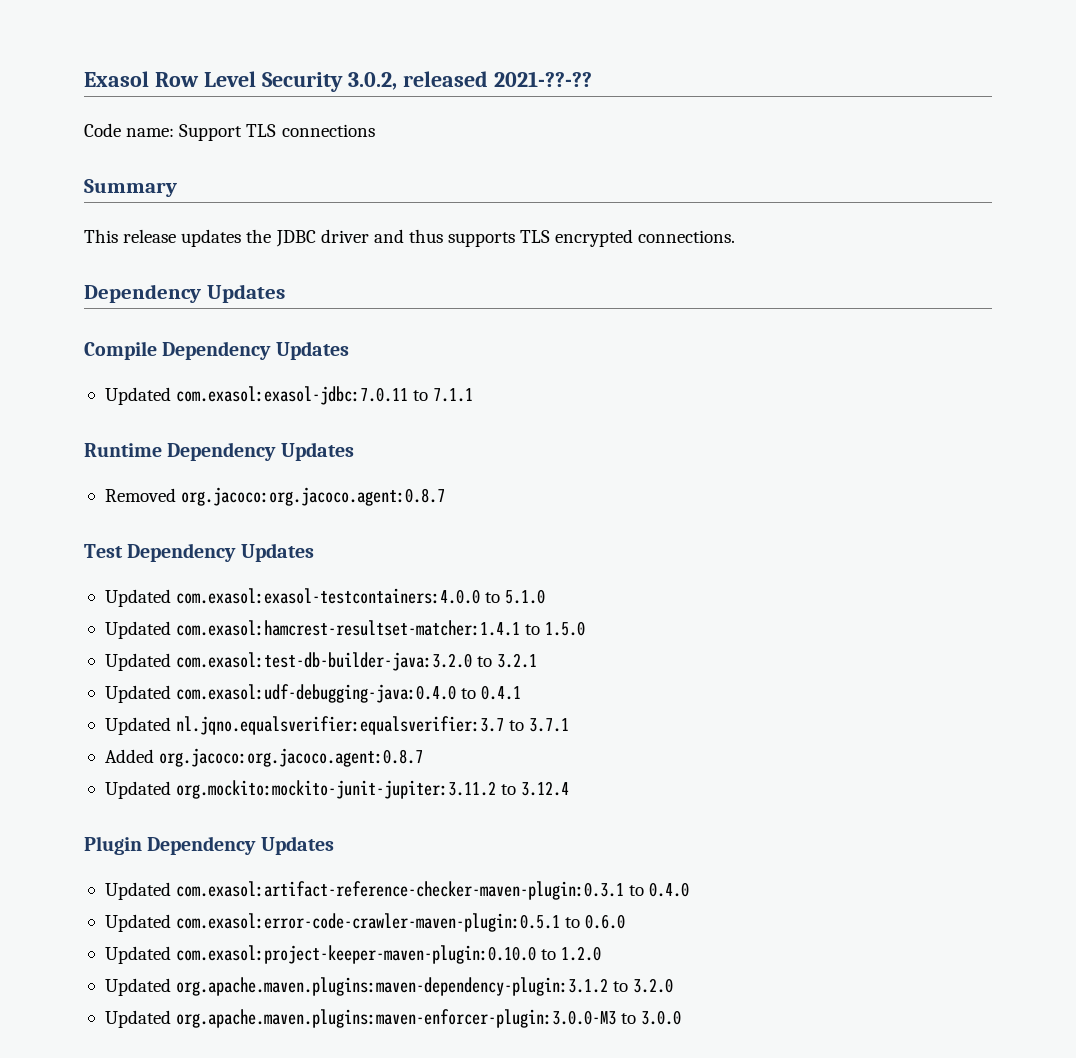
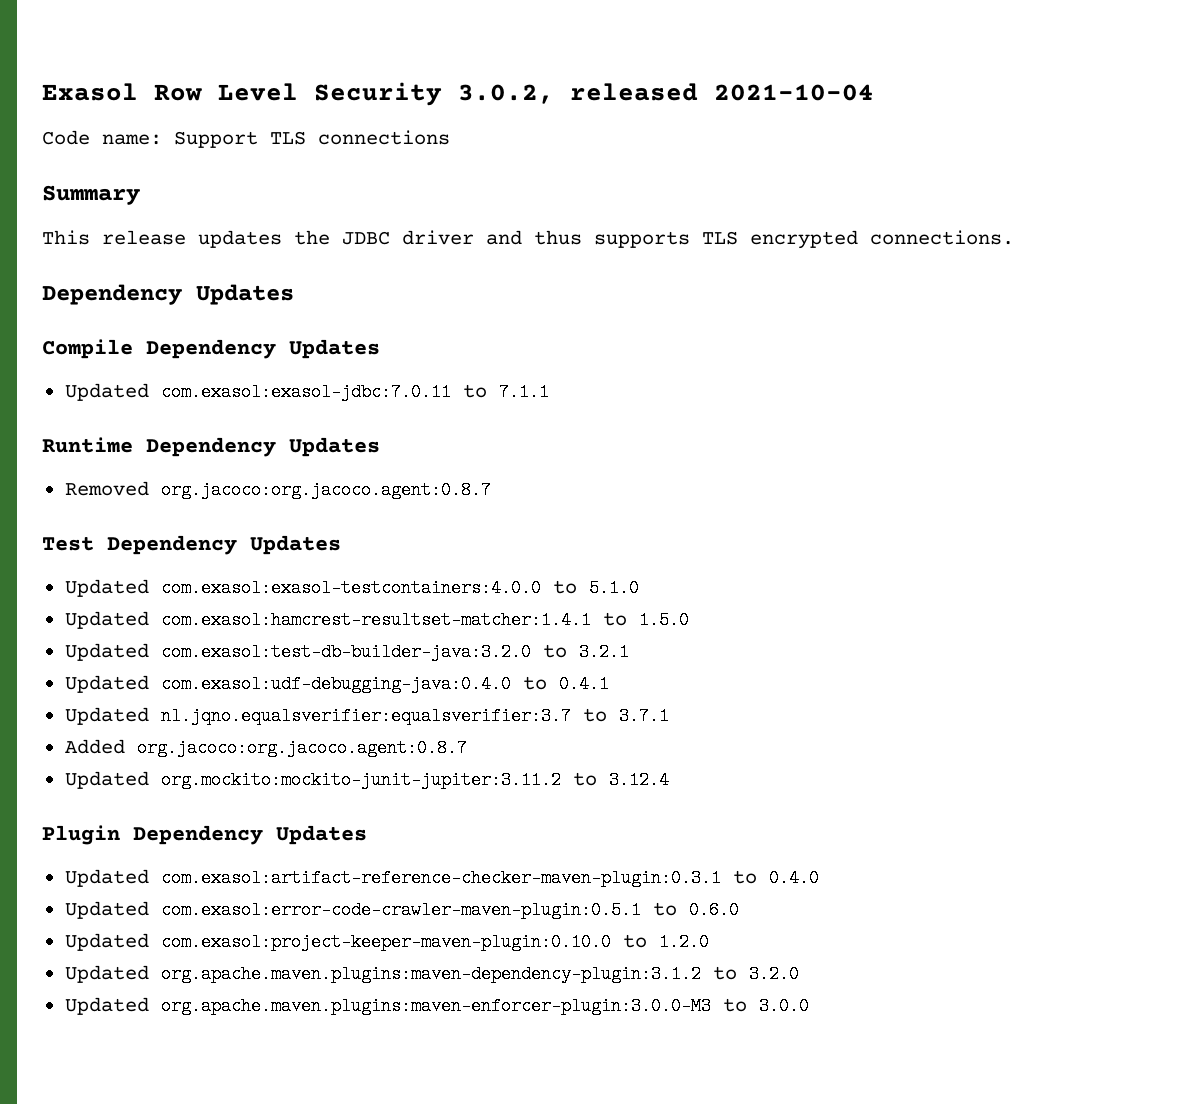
[493,71,592,87] 2021-??-?? -> [714,84,874,101] 2021-10-04

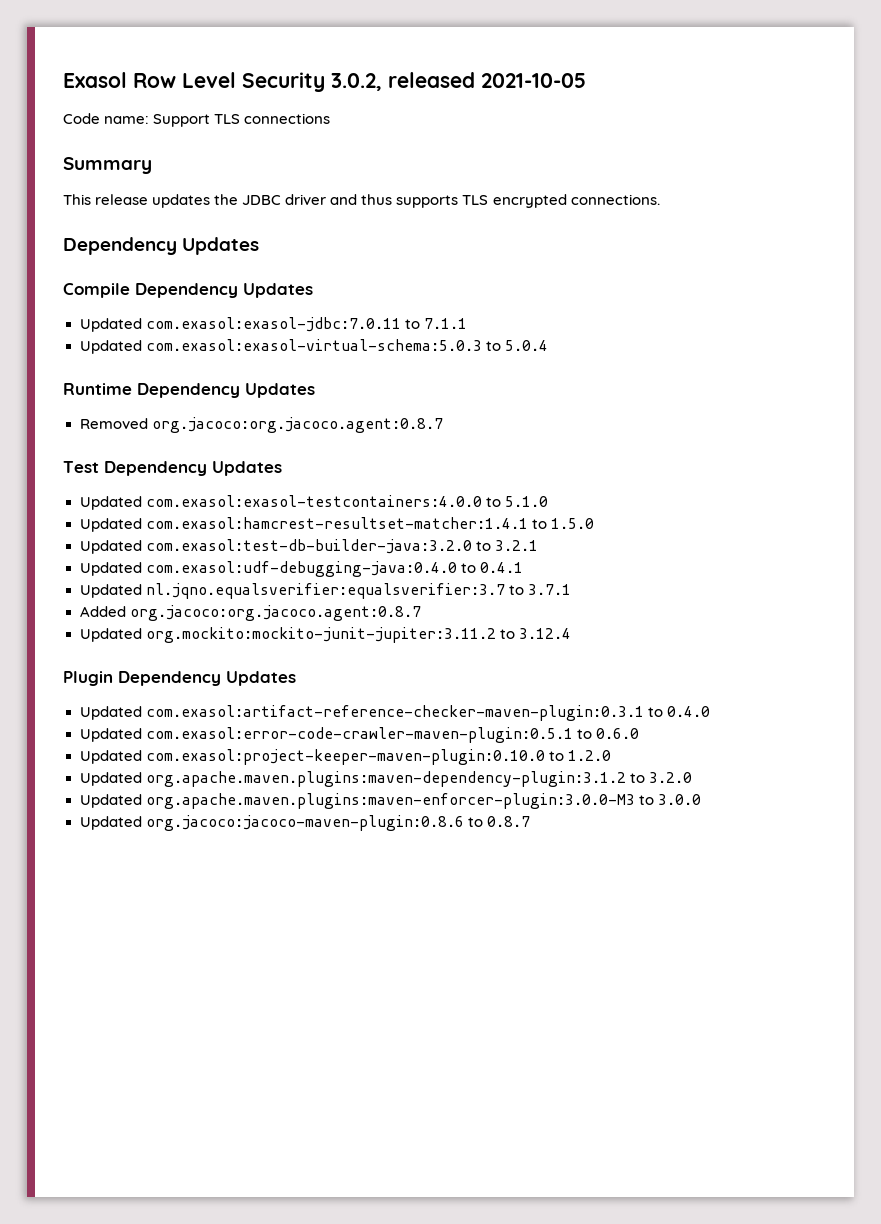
[714,84,874,101] 2021-10-04 -> [481,73,586,88] 2021-10-05
(549, 392) none -> [79,339,548,354] // Updated com.exasol:exasol-virtual-schema:5.0.3 to 5.0.4
(809, 1006) none -> [79,815,530,831] // Updated org.jacoco:jacoco-maven-plugin:0.8.6 to 0.8.7

